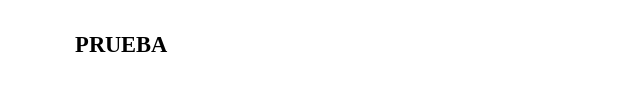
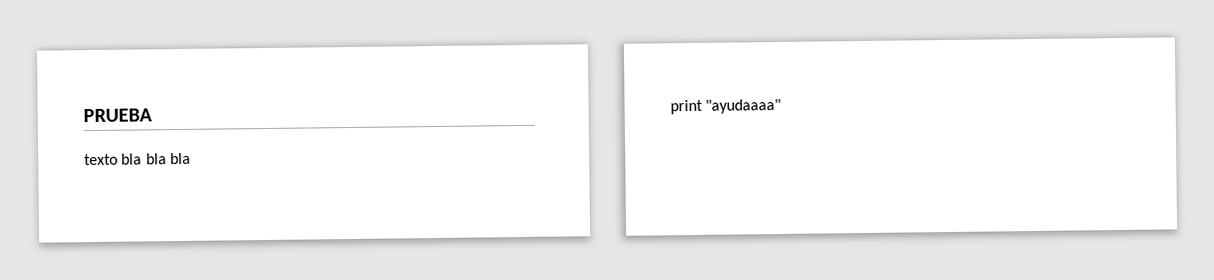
(168, 44) none -> [84,152,191,166] [670,98,782,115] // texto bla bla bla // print "ayudaaaa"

